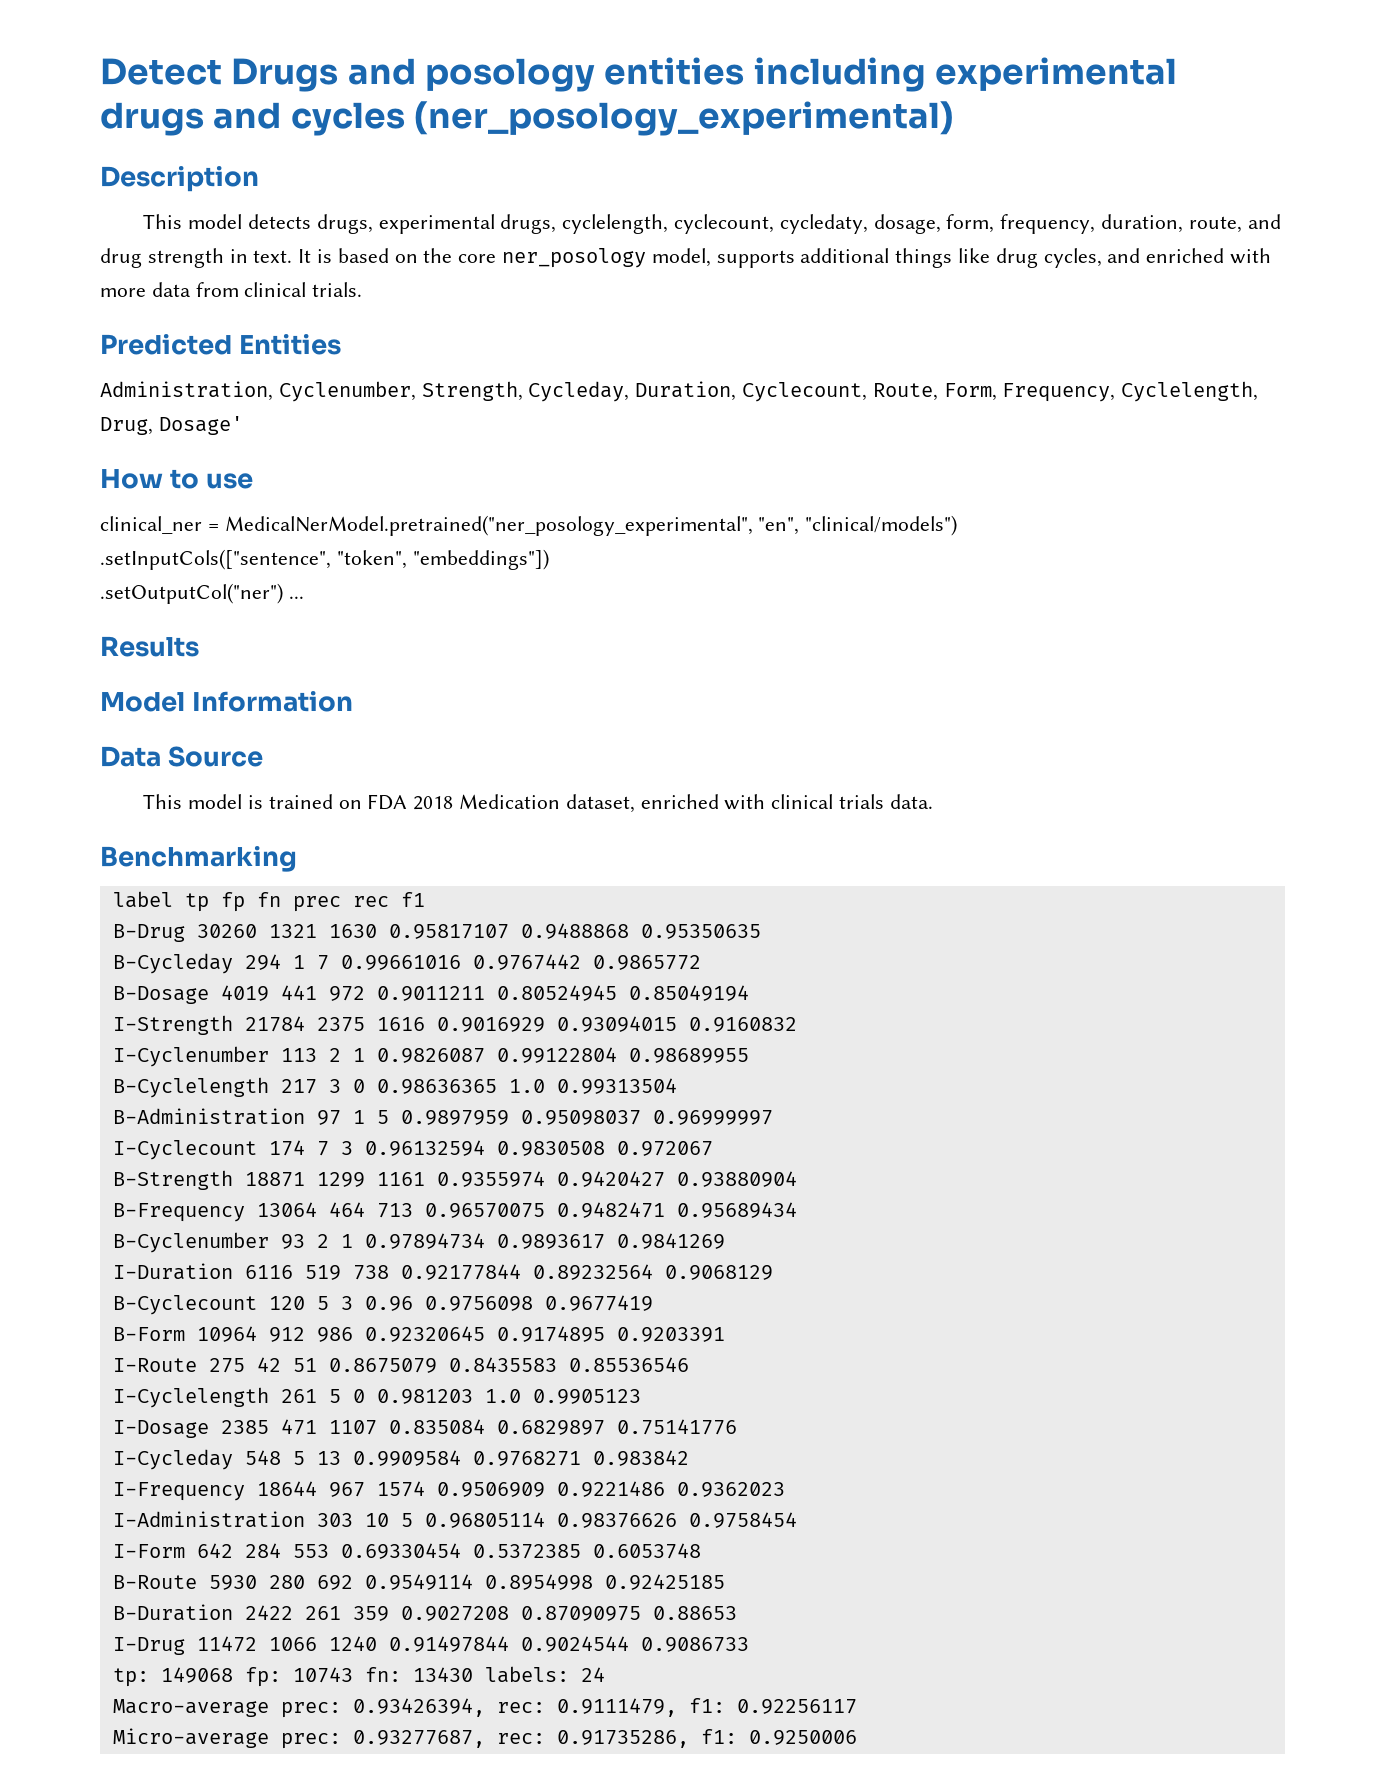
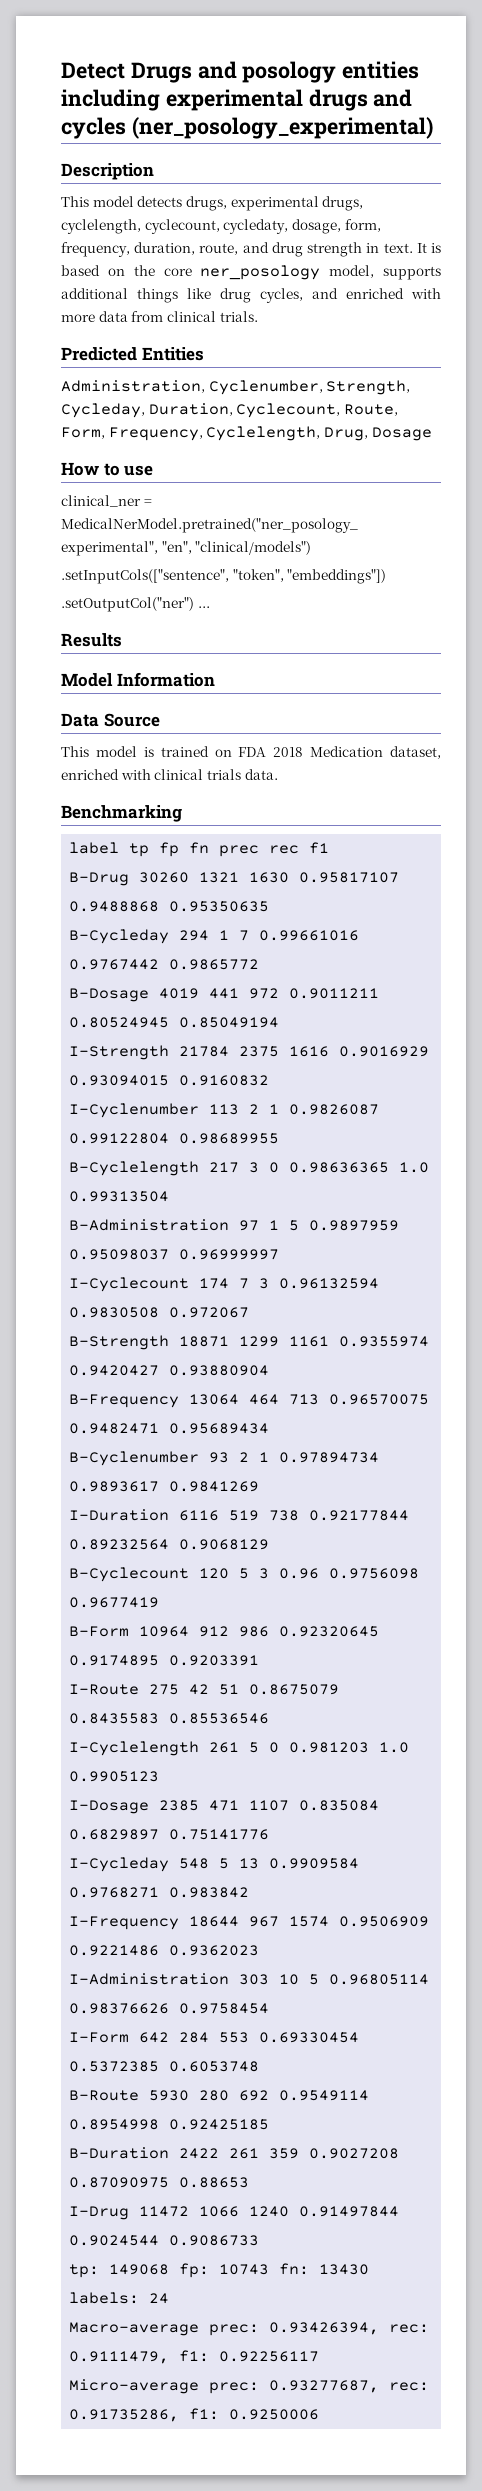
[158,416,243,435] Dosage' -> [371,427,432,441] Dosage

